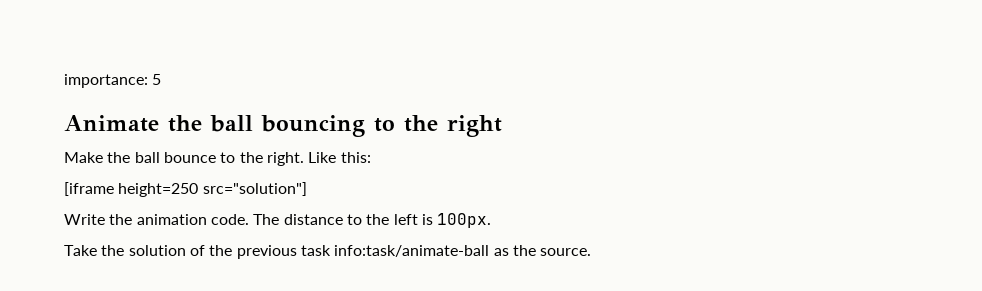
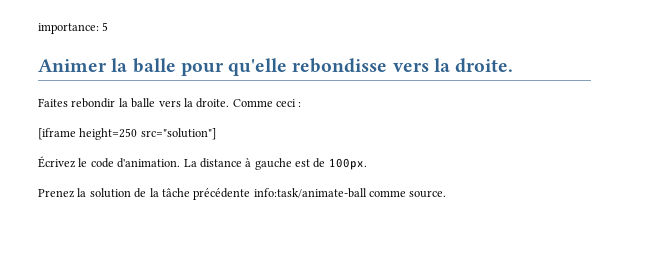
[64,115,502,137] [64,152,371,166] [64,182,307,197] [64,213,492,228] [64,245,536,259] Animate the ball bouncing to the right // Make the ball bounce to the right. Like this: // [iframe height=250 src="solution"] // Write the animation code. The distance to the left is 100px. // Take the solution of the previous task info:task/animate-ball as the -> [38,58,514,76] [38,98,302,108] [38,128,216,140] [38,156,367,170] [38,188,406,200] Animer la balle pour qu'elle rebondisse vers la droite. // Faites rebondir la balle vers la droite. Comme ceci : // [iframe height=250 src="solution"] // Écrivez le code d'animation. La distance à gauche est de 100px. // Prenez la solution de la tâche précédente info:task/animate-ball comme

